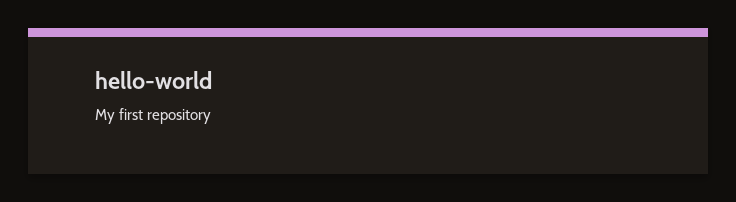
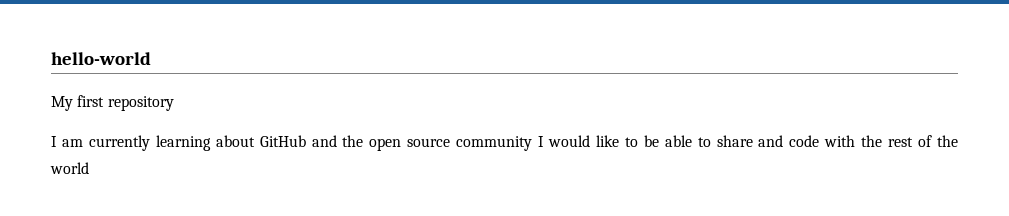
(212, 116) none -> [51,135,958,151] [50,162,89,174] // I am currently learning about GitHub and the open source community I would like to be able to share and code with the rest of the world

